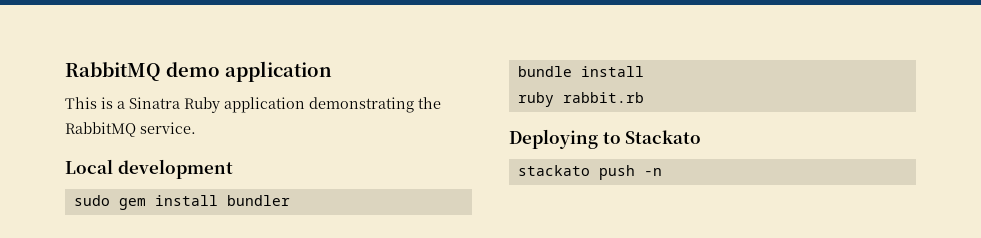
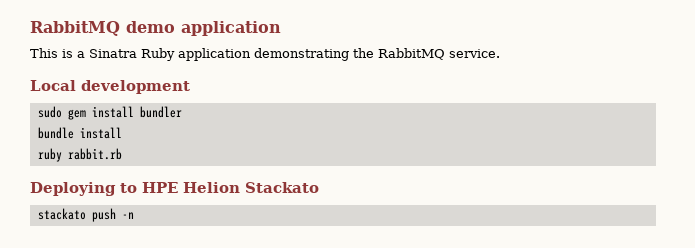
(621, 138) none -> [142,182,240,193] HPE Helion

